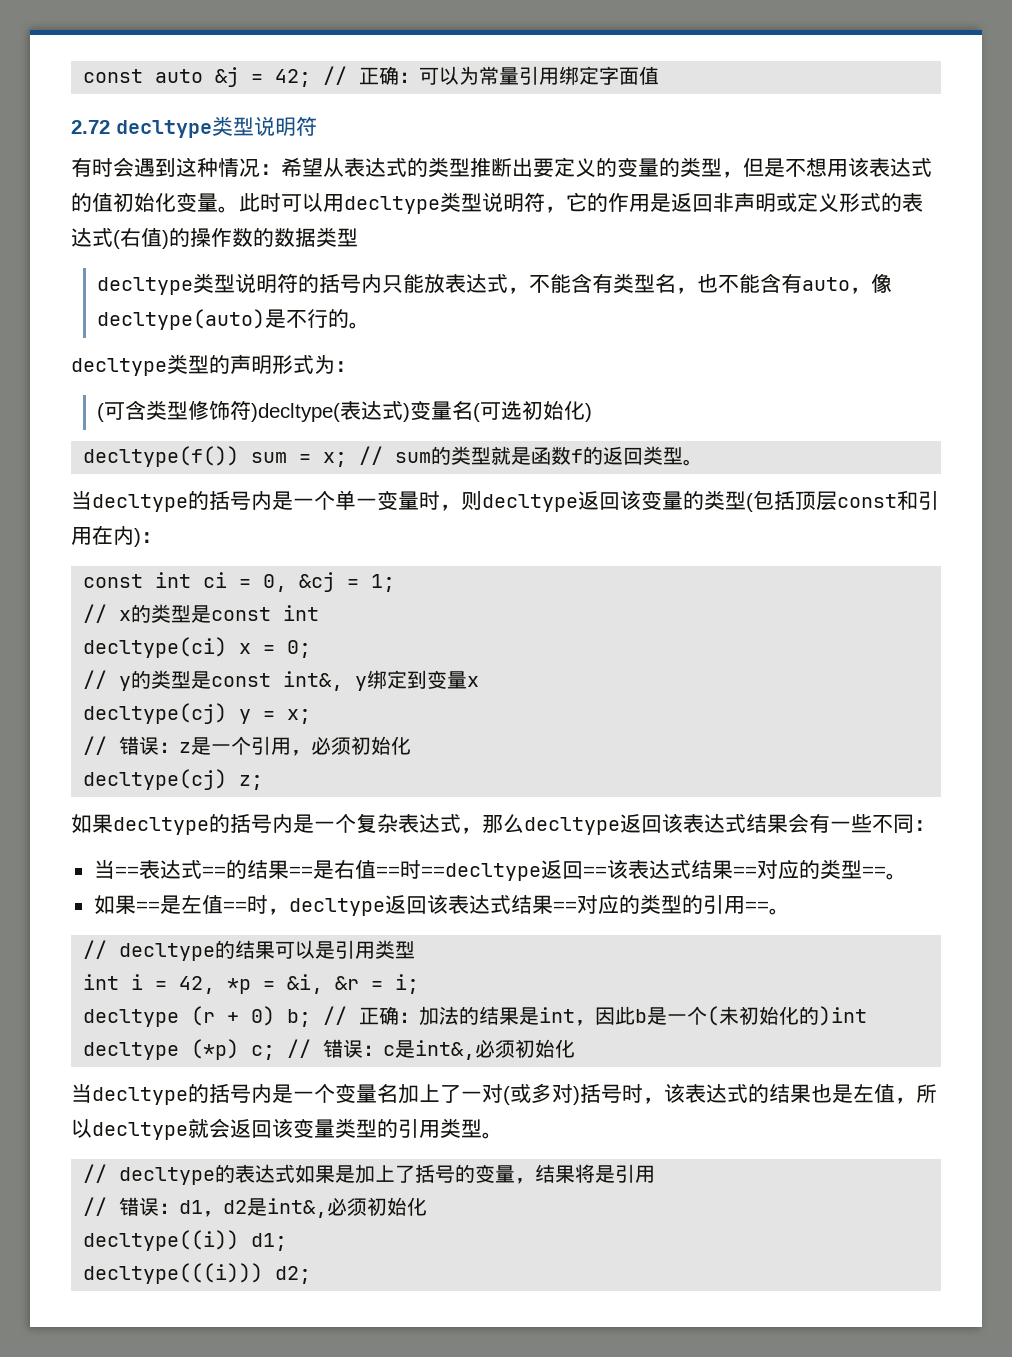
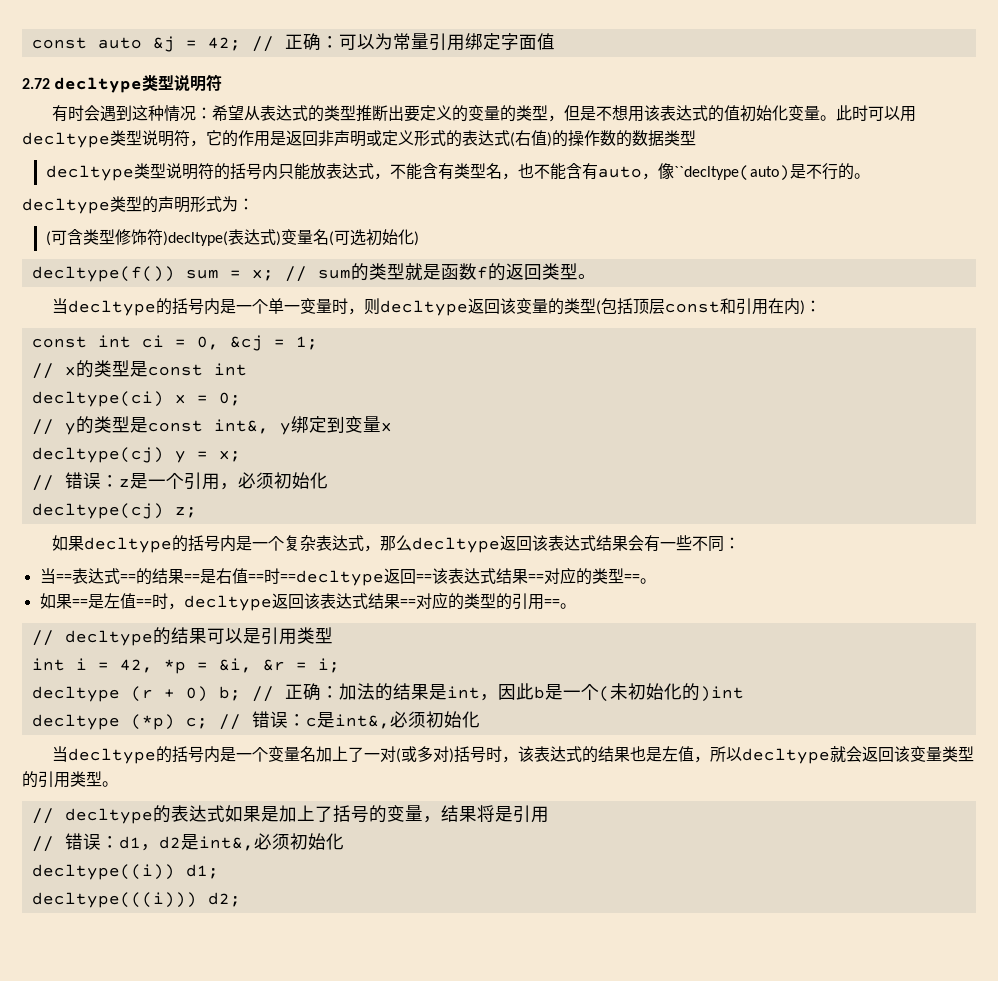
[97,309,266,330] decltype(auto) -> [673,165,790,181] ``decltype(auto)

